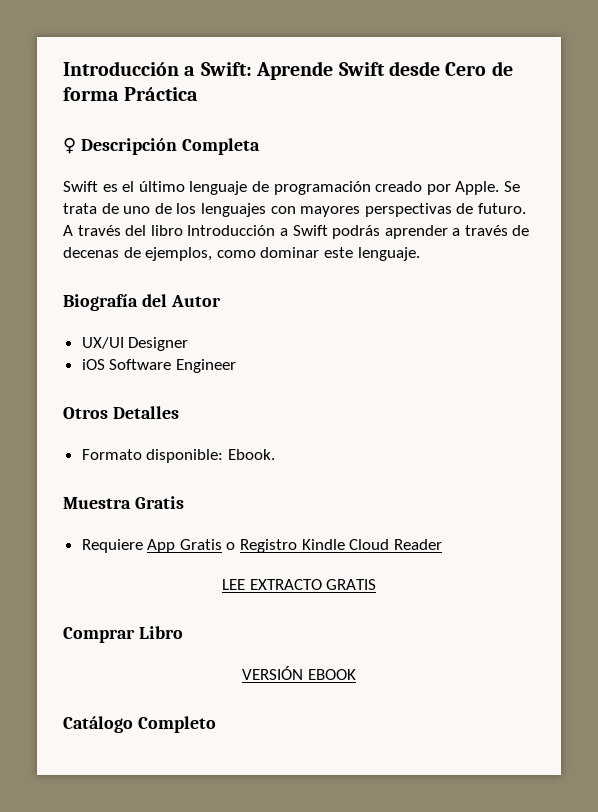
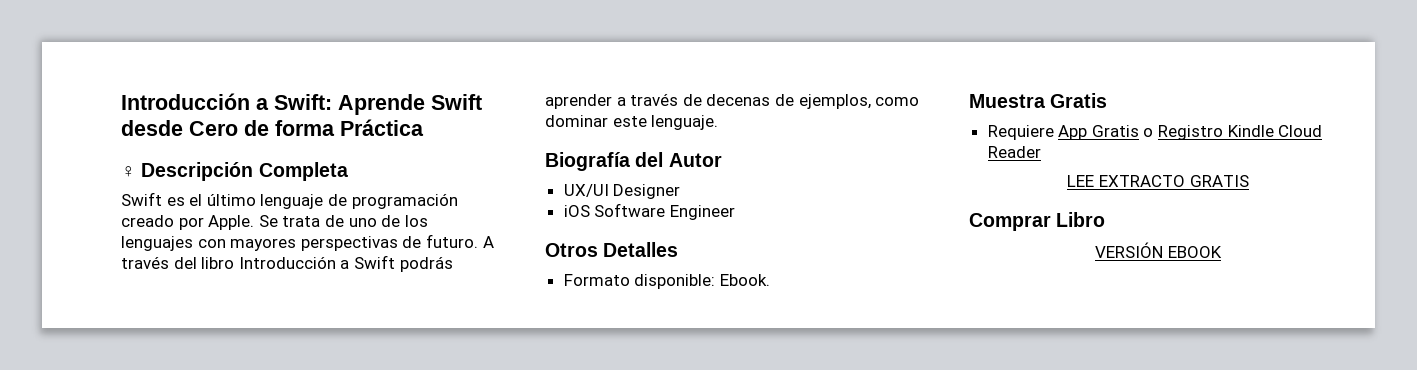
[63,716,216,733] // Catálogo Completo -> (1222, 252) none

